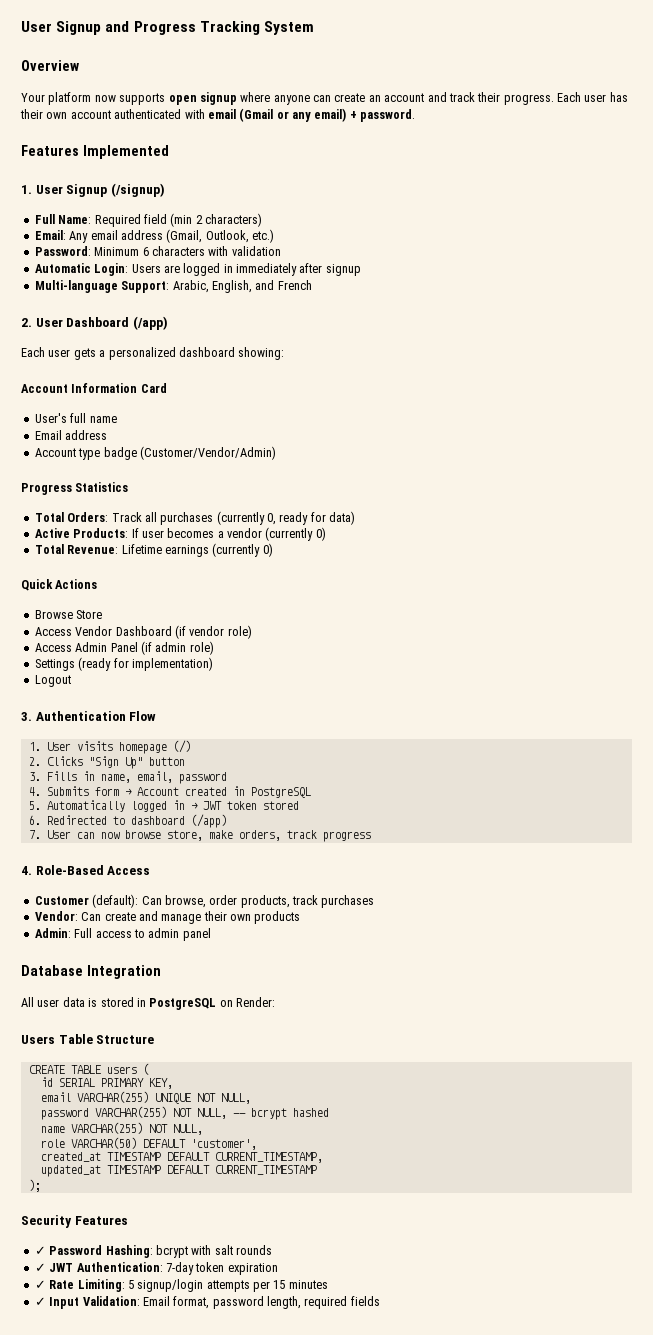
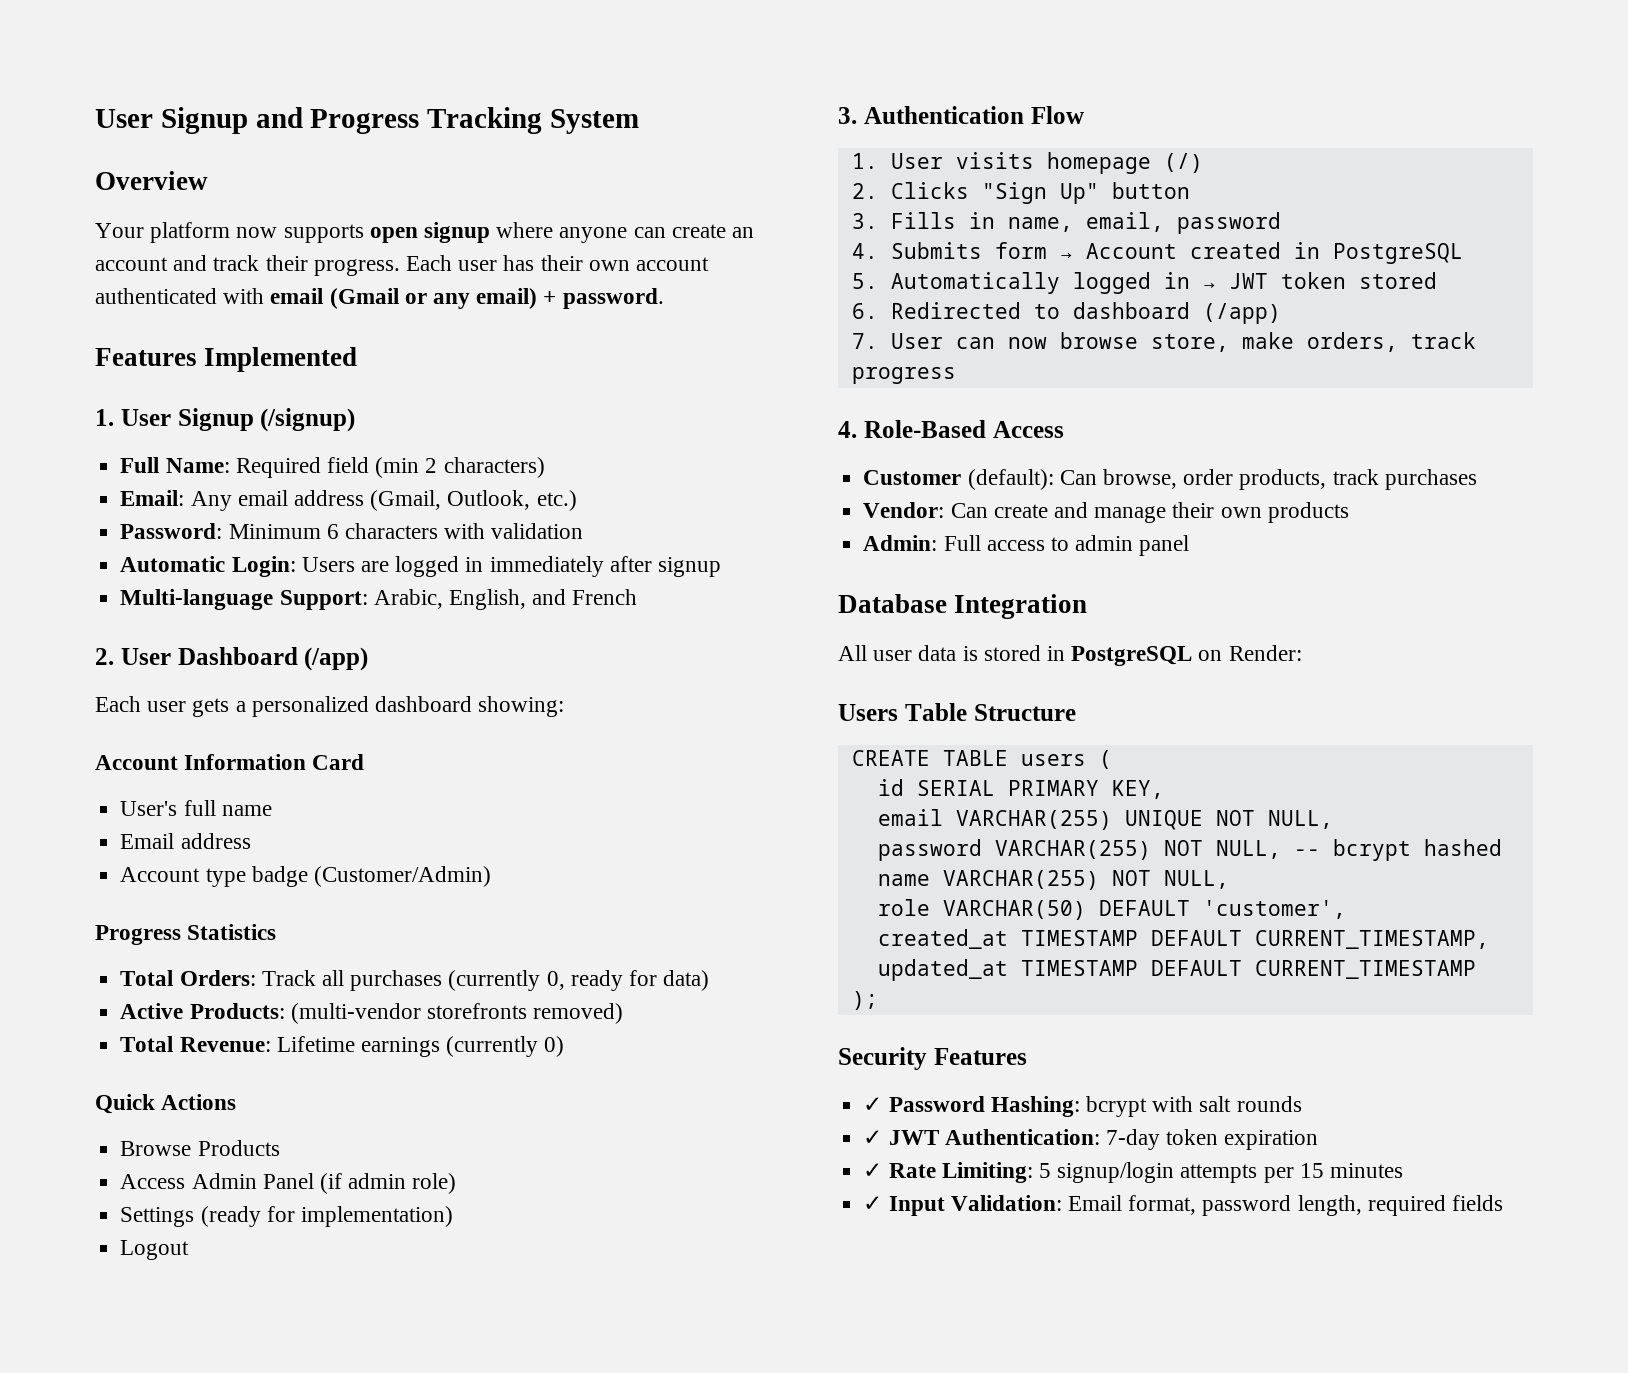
[139,446,276,460] (Customer/Vendor/Admin) -> [313,866,491,887] (Customer/Admin)
[131,527,326,541] If user becomes a vendor (currently 0) -> [290,1003,624,1024] (multi-vendor storefronts removed)
[76,610,103,619] [34,625,252,639] Store // Access Vendor Dashboard (if vendor role) -> [197,1140,280,1156] Products

